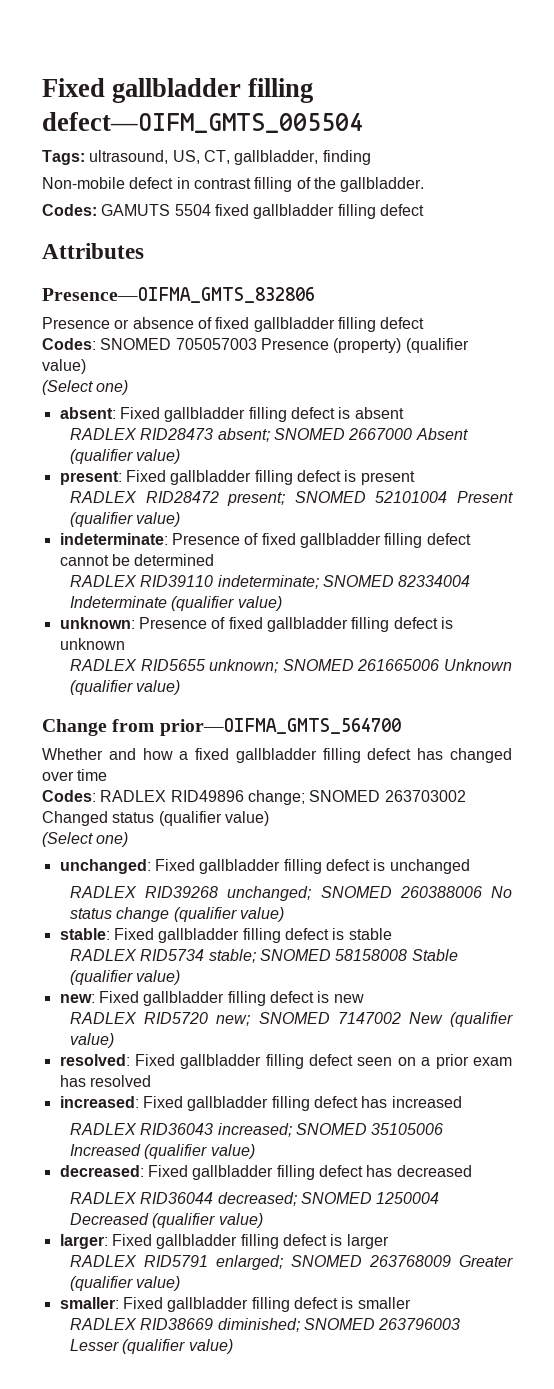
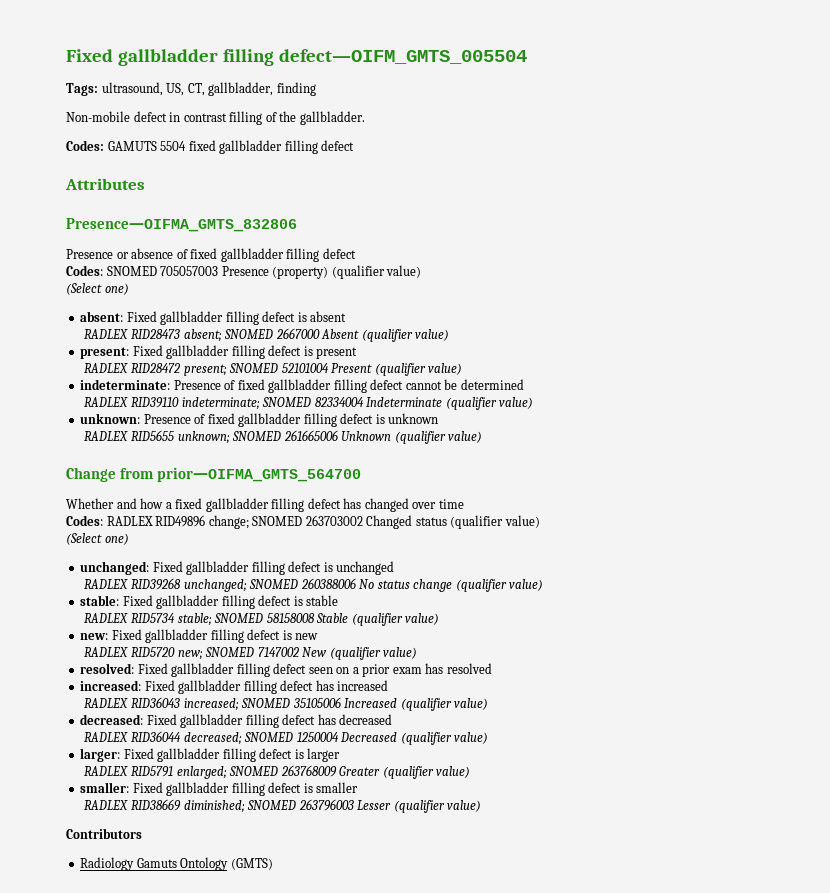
(233, 1346) none -> [66,828,142,839] [80,857,273,871] // Contributors // Radiology Gamuts Ontology (GMTS)

